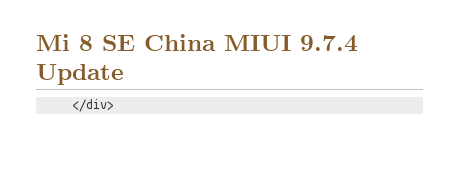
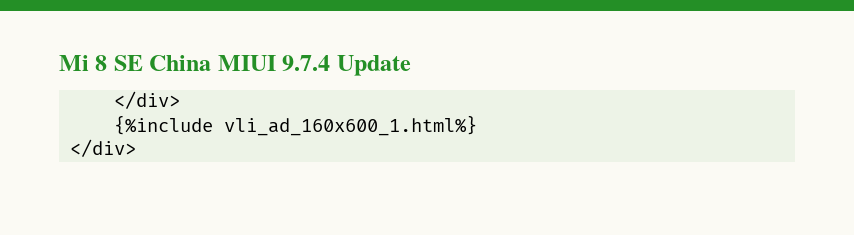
(114, 105) none -> [114,115,478,136] [70,139,137,157] // {%include vli_ad_160x600_1.html%} // </div>

